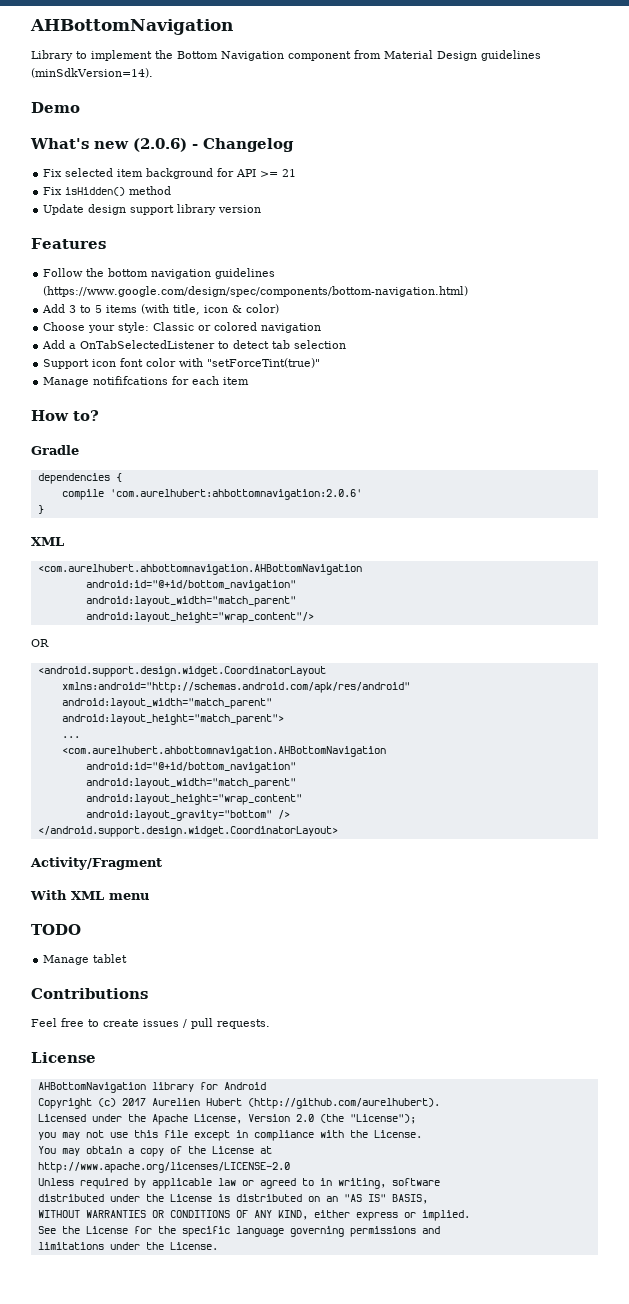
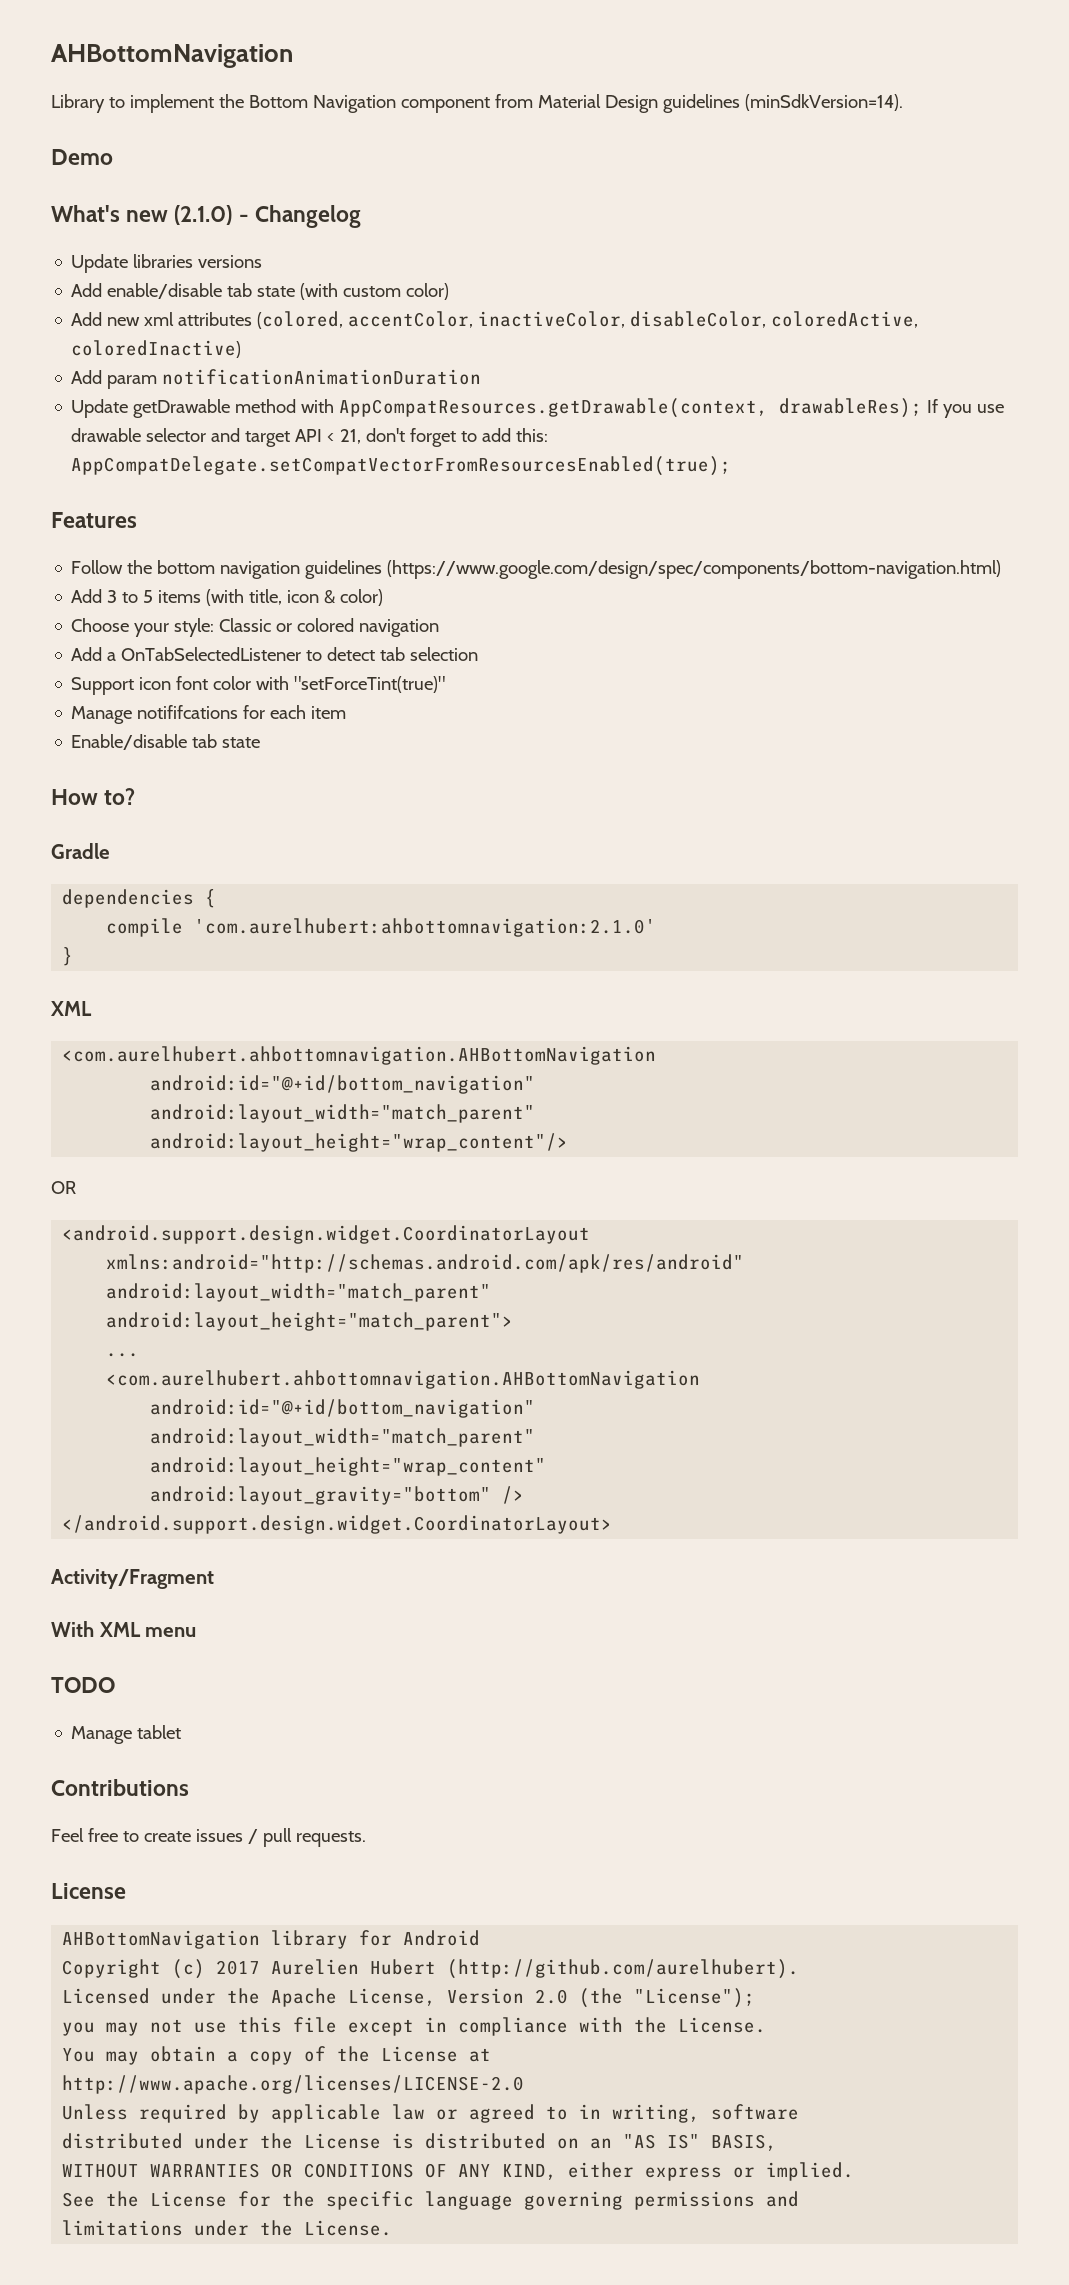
[133,138,187,152] (2.0.6) -> [174,205,233,225] (2.1.0)
[43,168,297,179] [43,186,172,196] [43,204,262,215] Fix selected item background for API >= 21 // Fix isHidden() method // Update design support library version -> [71,254,263,273] [71,283,450,300] [71,311,919,329] [71,340,242,358] [71,369,482,389] [71,398,1005,418] [71,428,549,447] [71,456,732,476] Update libraries versions // Add enable/disable tab state (with custom color) // Add new xml attributes (colored, accentColor, inactiveColor, disableColor, coloredActive, coloredInactive) // Add param notificationAnimationDuration // Update getDrawable method with AppCompatResources.getDrawable(context, drawableRes); If you use drawable selector and target API < 21, don't forget to add this: AppCompatDelegate.setCompatVectorFromResourcesEnabled(true);
(250, 381) none -> [71,734,261,750] // Enable/disable tab state
[109,489,362,500] 'com.aurelhubert:ahbottomnavigation:2.0.6' -> [194,918,657,937] 'com.aurelhubert:ahbottomnavigation:2.1.0'

